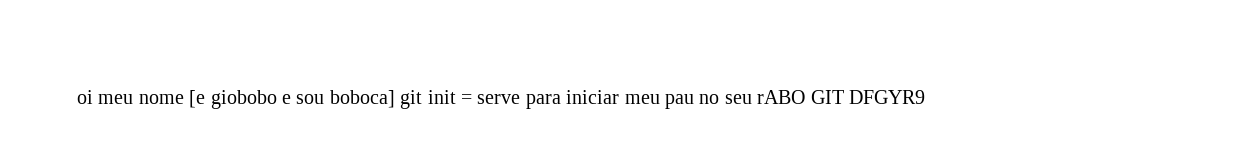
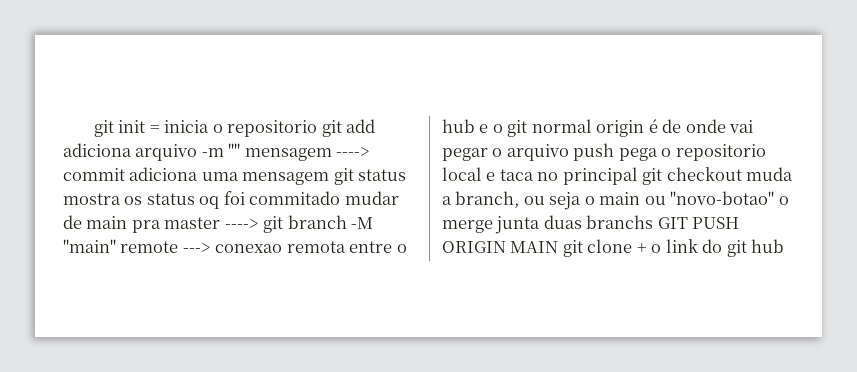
[77,90,925,109] oi meu nome [e giobobo e sou boboca] git init = serve para iniciar meu pau no seu rABO GIT DFGYR9 -> [93,119,376,137] [63,143,371,161] [63,167,407,185] [63,191,399,209] [63,215,374,233] [63,239,407,253] [442,119,754,137] [442,143,766,161] [442,167,794,185] [442,191,789,210] [442,215,740,234] [442,239,785,257] git init = inicia o repositorio git add adiciona arquivo -m "" mensagem ----> commit adiciona uma mensagem git status mostra os status oq foi commitado mudar de main pra master ----> git branch -M "main" remote ---> conexao remota entre o hub e o git normal origin é de onde vai pegar o arquivo push pega o repositorio local e taca no principal git checkout muda a branch, ou seja o main ou "novo-botao" o merge junta duas branchs GIT PUSH ORIGIN MAIN git clone + o link do git hub

